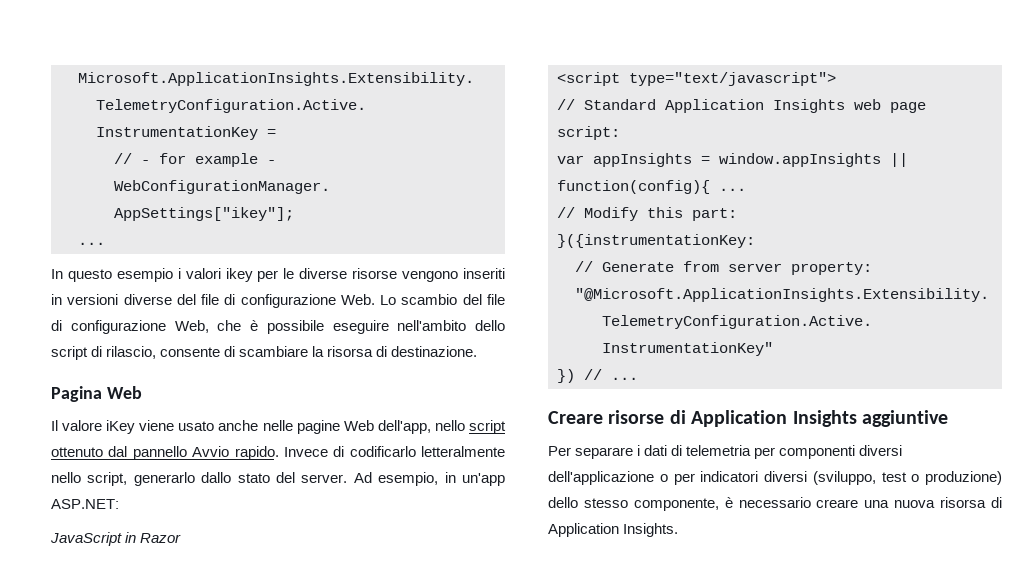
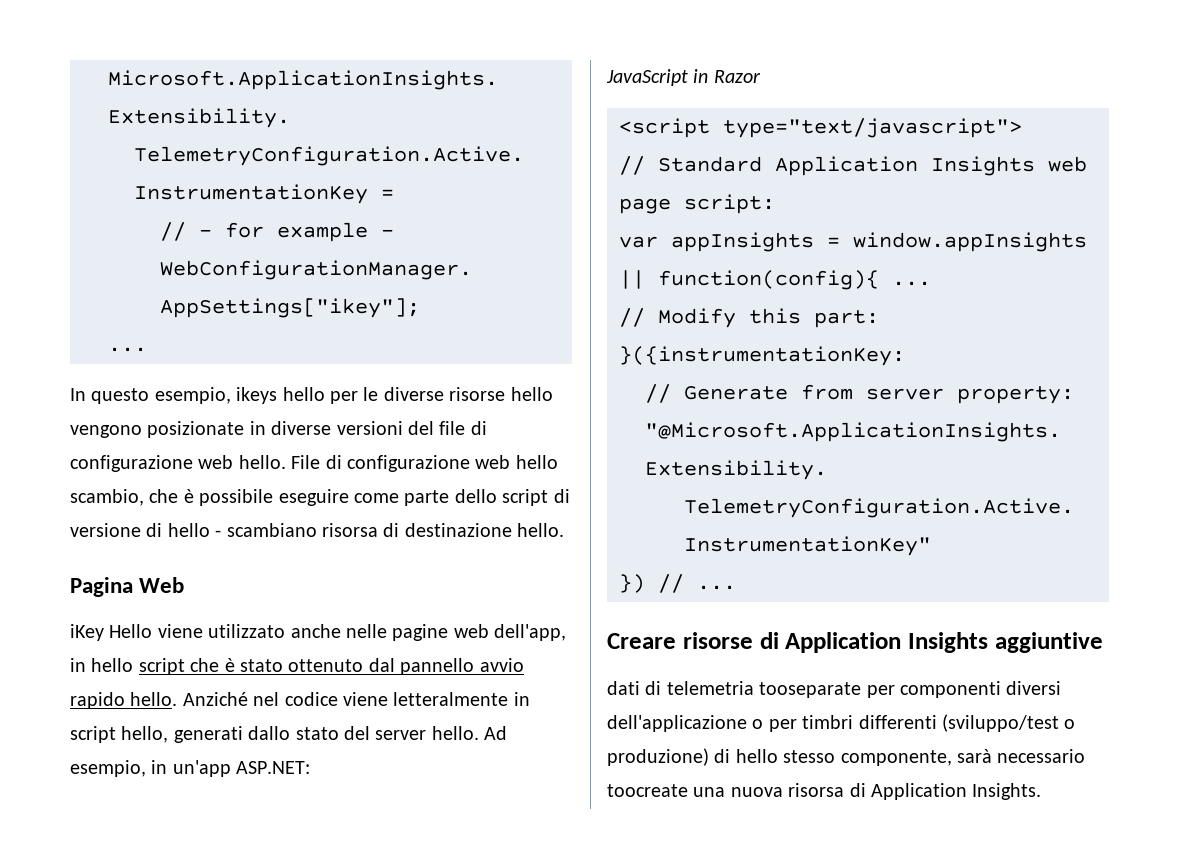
[116,268,506,282] [51,294,505,308] [51,320,209,334] esempio i valori ikey per le diverse risorse vengono inseriti in versioni diverse del file di configurazione Web. Lo scambio del file di configurazione Web, -> [154,387,553,404] [70,421,487,438] [70,455,558,472] [70,489,144,506] esempio, ikeys hello per le diverse risorse hello vengono posizionate in diverse versioni del file di configurazione web hello. File di configurazione web hello scambio,
[397,320,467,331] nell'ambito -> [354,490,450,506] come parte
[106,346,478,359] [51,386,142,402] [51,420,507,434] [51,446,505,460] [51,472,195,486] rilascio, consente di scambiare la risorsa di destinazione. // Pagina Web // Il valore iKey viene usato anche nelle pagine Web dell'app, nello script ottenuto dal pannello Avvio rapido. Invece di codificarlo letteralmente nello script, generarlo -> [70,523,565,537] [70,577,185,597] [70,624,567,641] [70,658,524,675] [70,692,530,709] [70,726,243,743] versione di hello - scambiano risorsa di destinazione hello. // Pagina Web // iKey Hello viene utilizzato anche nelle pagine web dell'app, in hello script che è stato ottenuto dal pannello avvio rapido hello. Anziché nel codice viene letteralmente in script hello, generati
[301,474,348,483] server. -> [375,726,479,740] server hello.
[548,445,641,459] Per separare i -> (1103, 642) none
(752, 450) none -> [759,682,862,698] tooseparate
[700,471,1002,485] [548,497,859,511] indicatori diversi (sviluppo, test o produzione) dello stesso componente, è necessario creare -> [802,714,1076,732] [607,748,1086,766] [607,784,688,797] timbri differenti (sviluppo/test o produzione) di hello stesso componente, sarà necessario toocreate

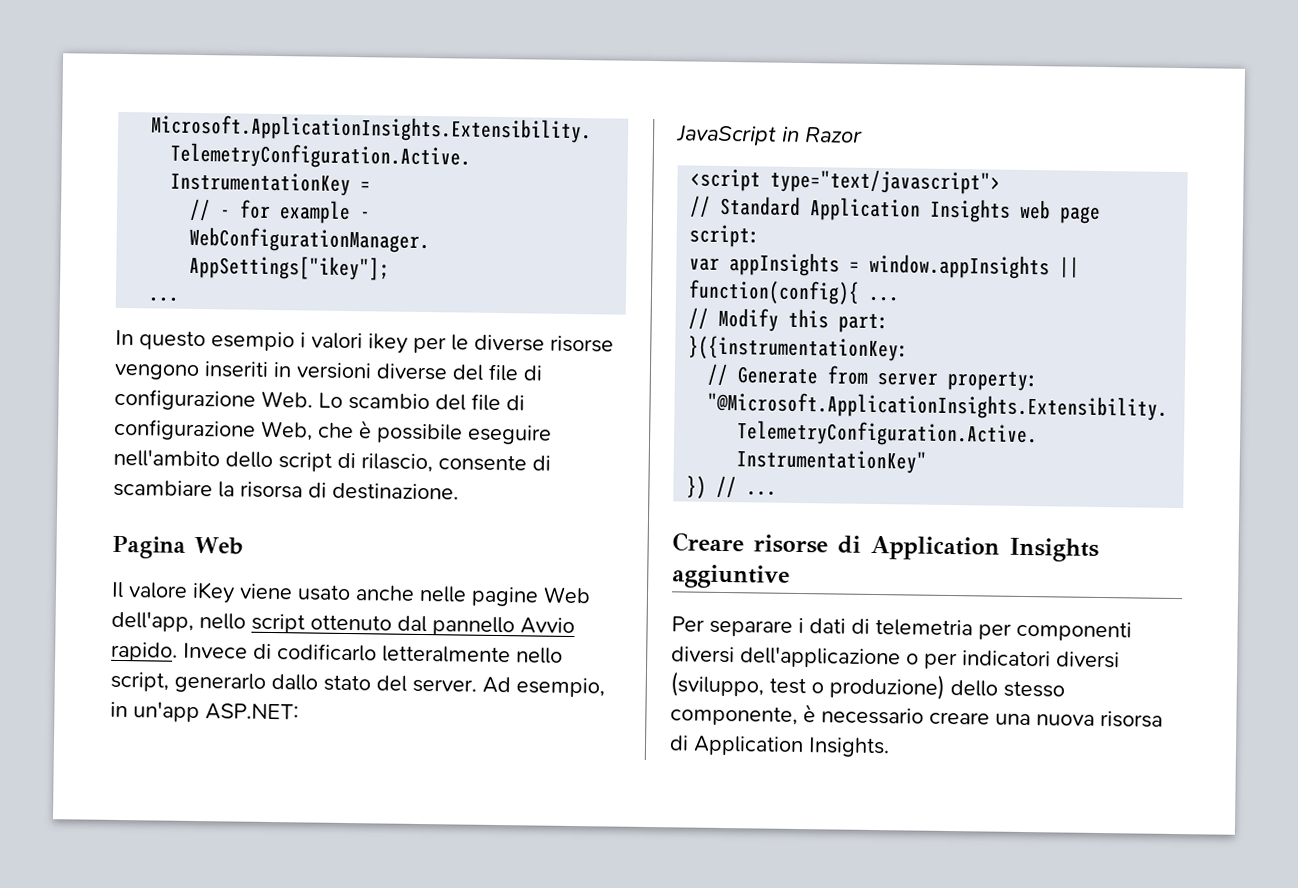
[154,387,553,404] [70,421,487,438] [70,455,558,472] [70,489,144,506] esempio, ikeys hello per le diverse risorse hello vengono posizionate in diverse versioni del file di configurazione web hello. File di configurazione web hello scambio, -> [211,331,614,354] [114,361,543,382] [114,388,525,412] [114,418,313,441] esempio i valori ikey per le diverse risorse vengono inseriti in versioni diverse del file di configurazione Web. Lo scambio del file di configurazione Web,
[354,490,450,506] come parte -> [113,448,220,468] nell'ambito
[70,523,565,537] [70,577,185,597] [70,624,567,641] [70,658,524,675] [70,692,530,709] [70,726,243,743] versione di hello - scambiano risorsa di destinazione hello. // Pagina Web // iKey Hello viene utilizzato anche nelle pagine web dell'app, in hello script che è stato ottenuto dal pannello avvio rapido hello. Anziché nel codice viene letteralmente in script hello, generati -> [361,453,551,473] [113,479,459,501] [112,535,243,559] [111,581,591,607] [111,610,575,637] [111,641,563,664] [110,671,266,693] rilascio, consente di scambiare la risorsa di destinazione. // Pagina Web // Il valore iKey viene usato anche nelle pagine Web dell'app, nello script ottenuto dal pannello Avvio rapido. Invece di codificarlo letteralmente nello script, generarlo
[375,726,479,740] server hello. -> [412,678,477,693] server.
(1103, 642) none -> [671,616,804,637] Per separare i
[759,682,862,698] tooseparate -> (973, 628) none
[802,714,1076,732] [607,748,1086,766] [607,784,688,797] timbri differenti (sviluppo/test o produzione) di hello stesso componente, sarà necessario toocreate -> [962,650,1120,669] [670,671,1065,700] [670,704,990,726] indicatori diversi (sviluppo, test o produzione) dello stesso componente, è necessario creare

